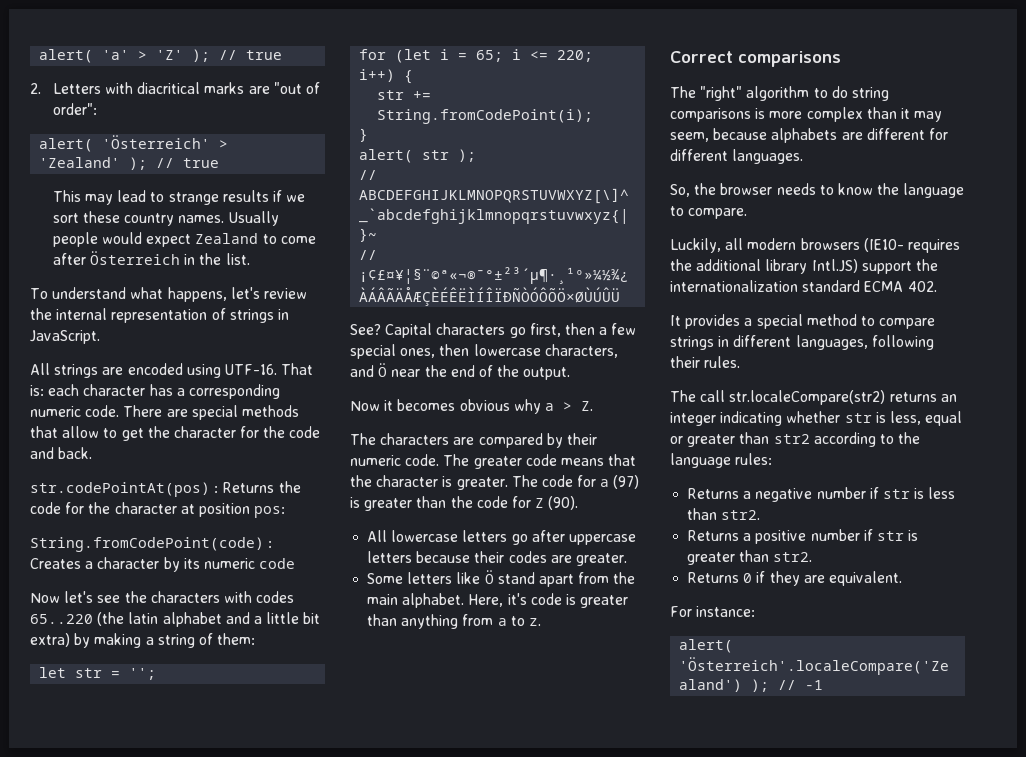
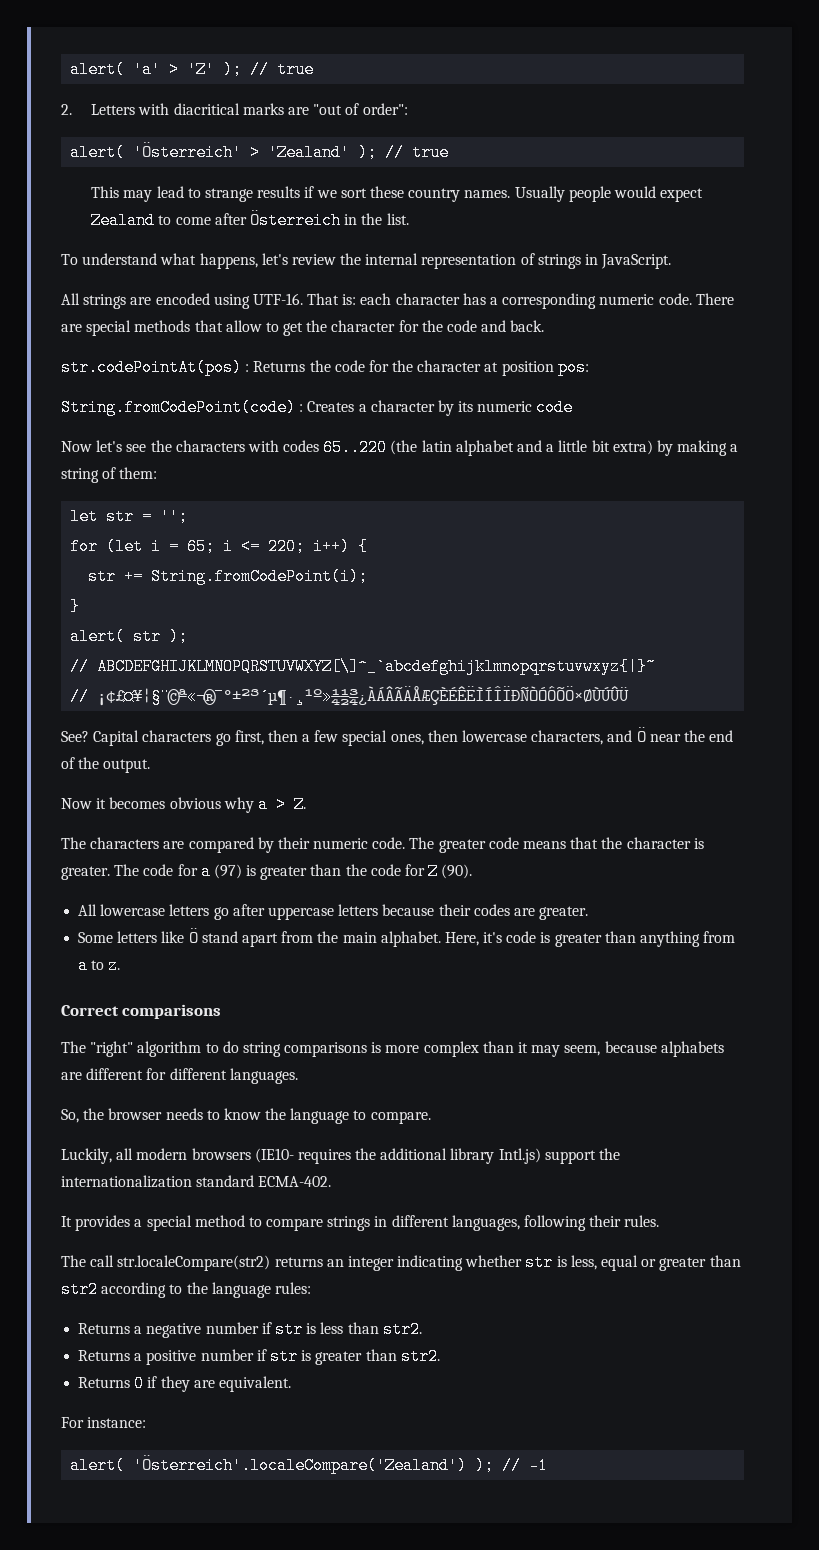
[811,259,858,273] Intl.JS) -> [498,1148,541,1164] Intl.js)
[864,281,937,292] ECMA 402. -> [258,1176,332,1187] ECMA-402.

